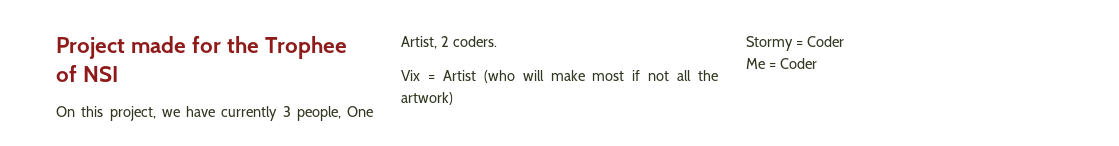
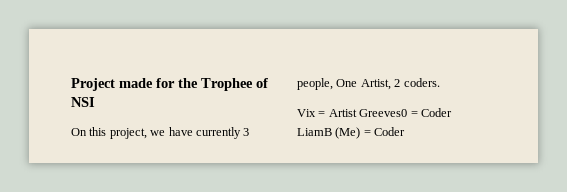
[483,70,718,83] [401,92,453,105] [746,36,793,51] (who will make most if not all the artwork) // Stormy -> [359,109,408,117] Greeves0
[746,58,765,69] Me -> [297,127,361,139] LiamB (Me)

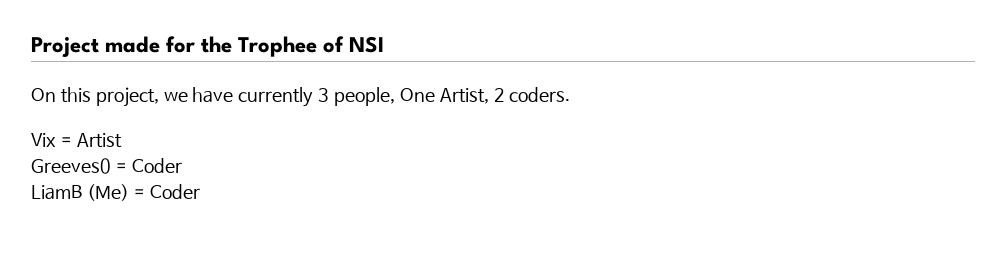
(357, 113) none -> (122, 140) //

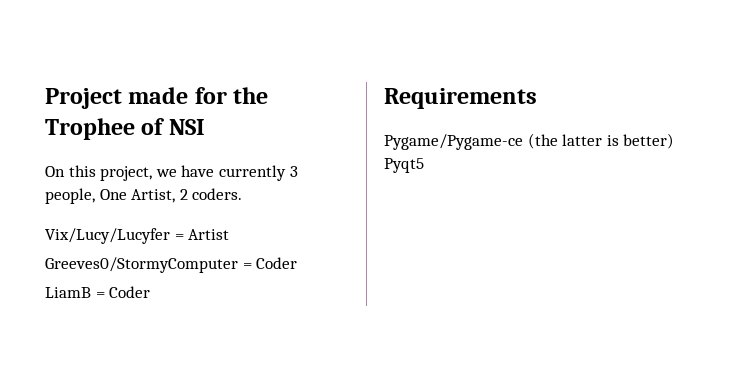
[31,133,56,147] Vix -> [45,228,170,244] Vix/Lucy/Lucyfer
[31,158,111,174] Greeves0 -> [45,257,238,273] Greeves0/StormyComputer
[86,184,200,201] (Me) = Coder -> [95,286,151,298] [384,88,537,109] [384,133,675,150] [384,158,424,173] = Coder // Requirements // Pygame/Pygame-ce (the latter is better) Pyqt5

